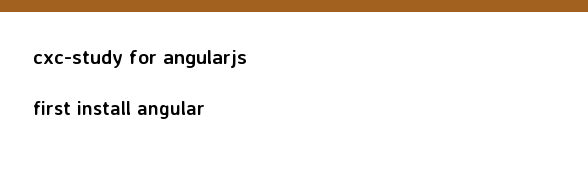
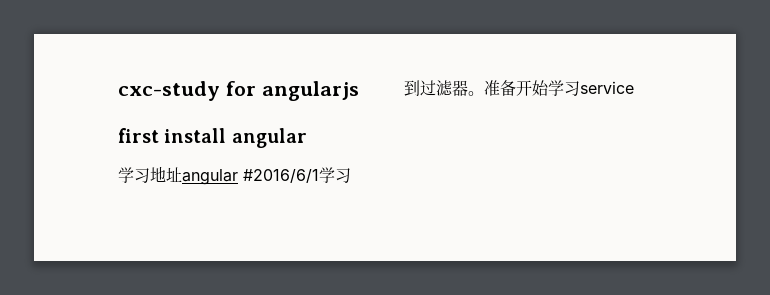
(205, 110) none -> [118,166,351,185] [404,80,634,96] // 学习地址angular #2016/6/1学习到过滤器。准备开始学习service

